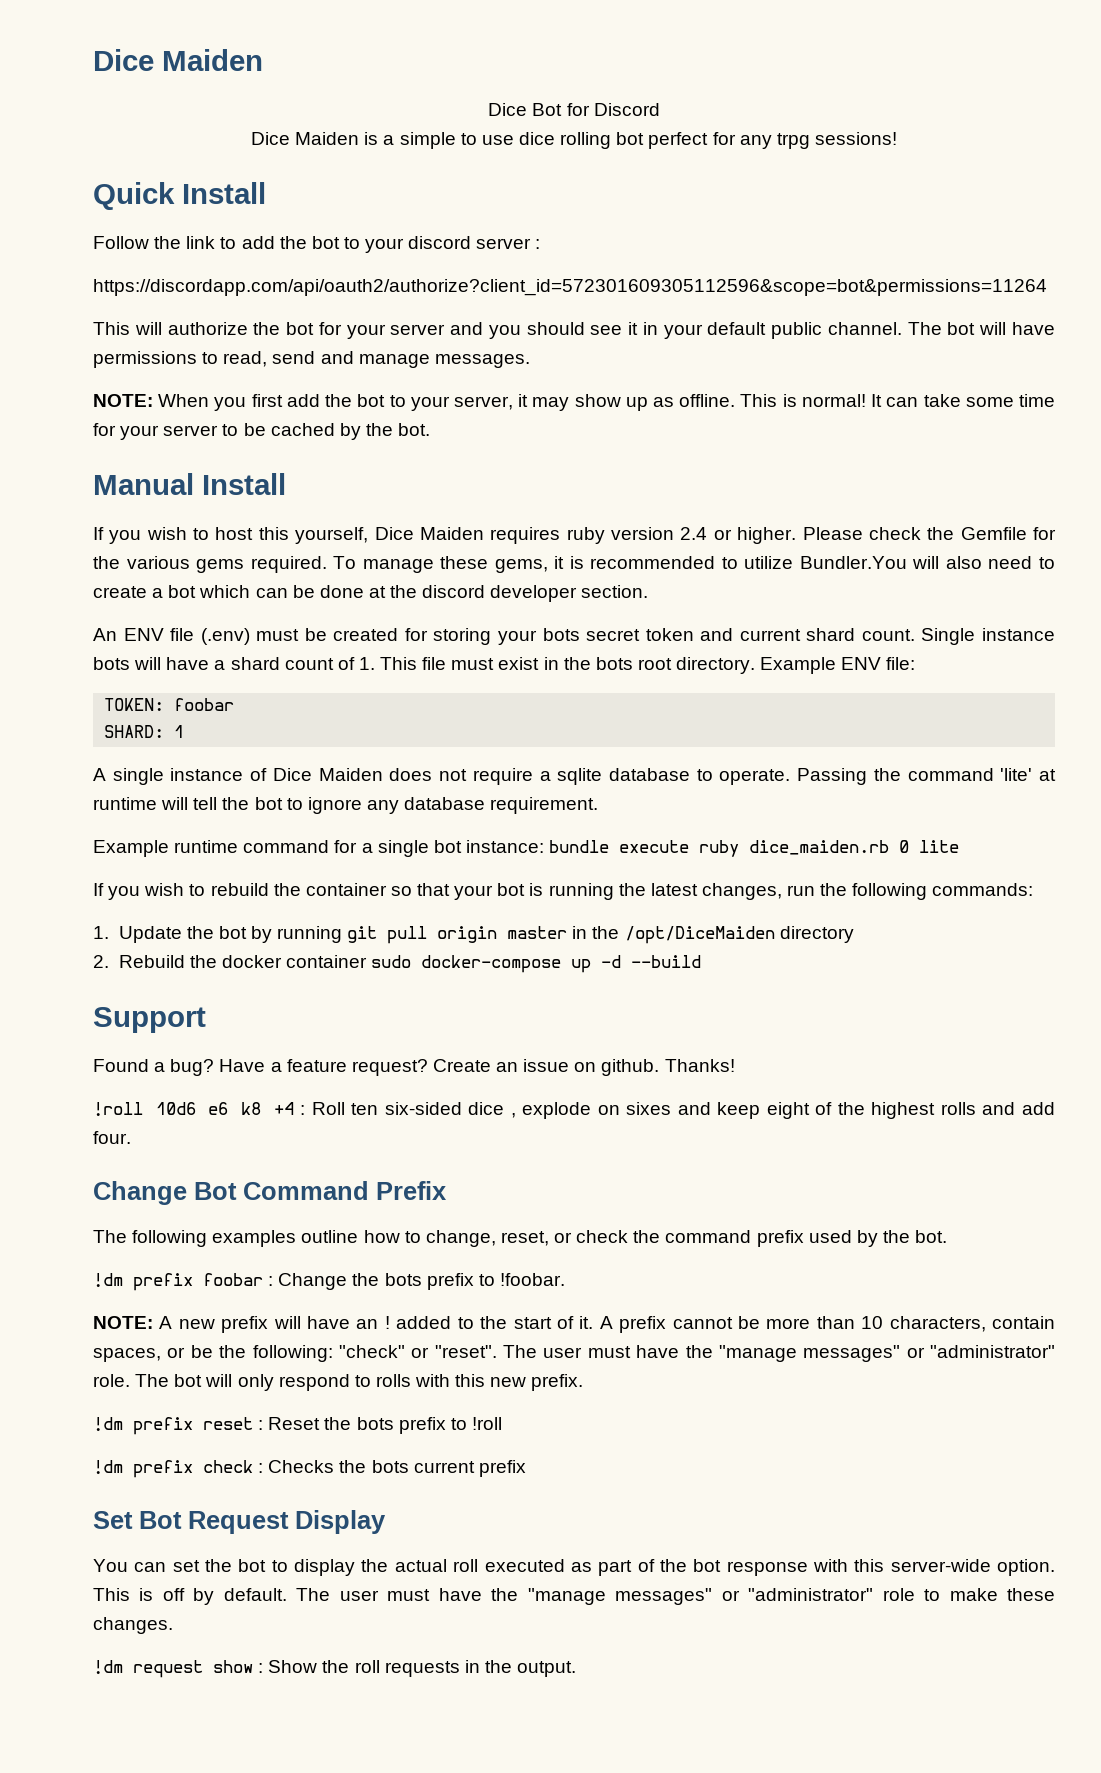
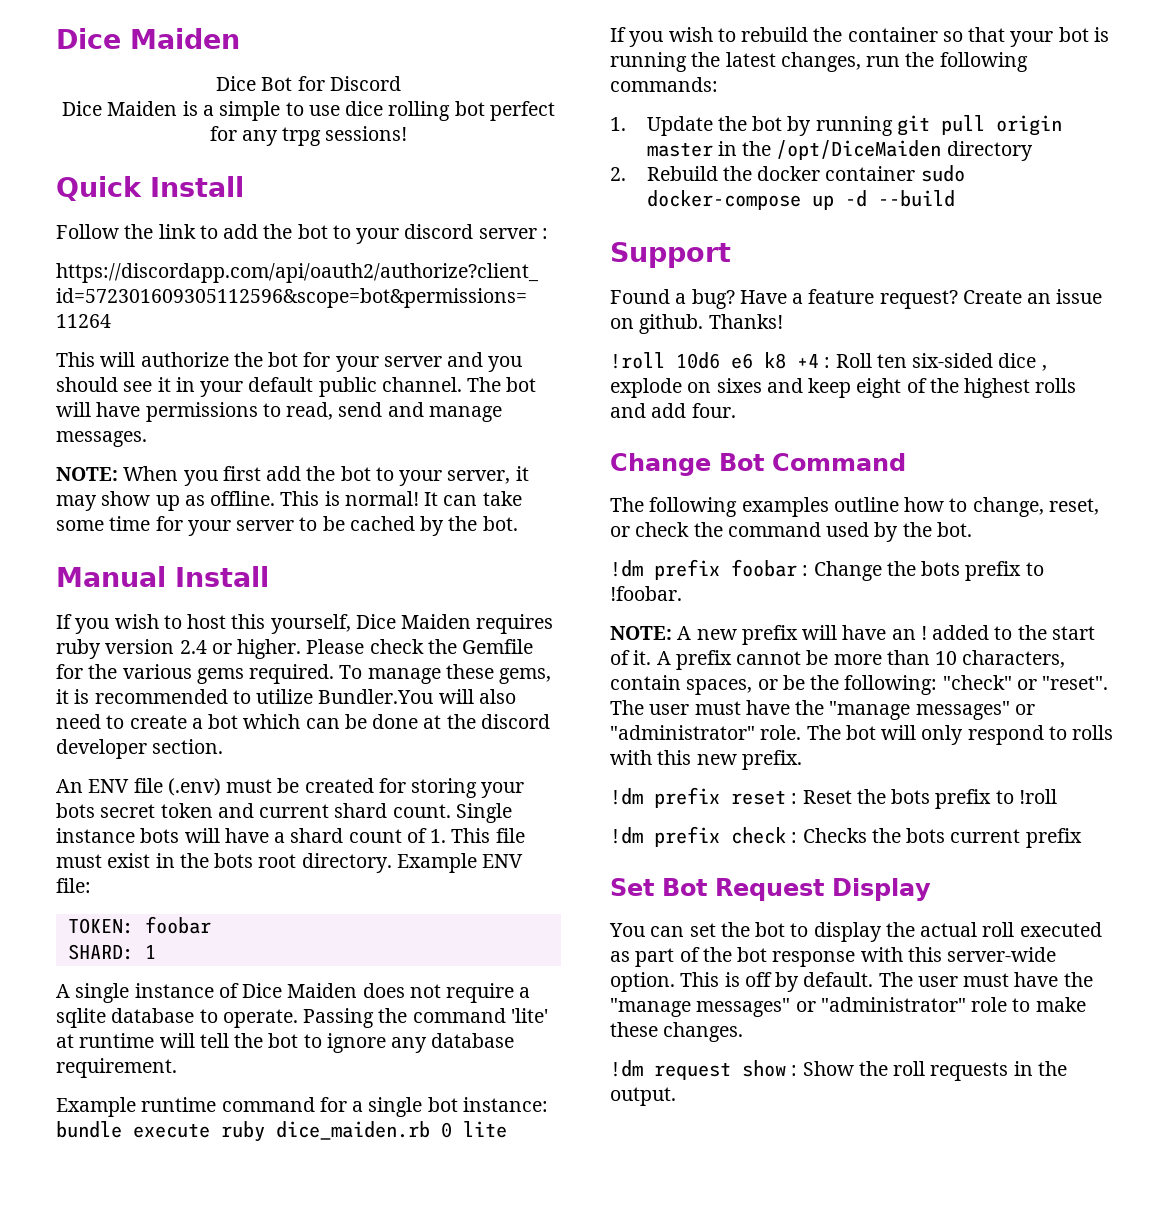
[376,1181,446,1200] Prefix -> (906, 462) none
[756,1230,804,1247] prefix -> (821, 529) none

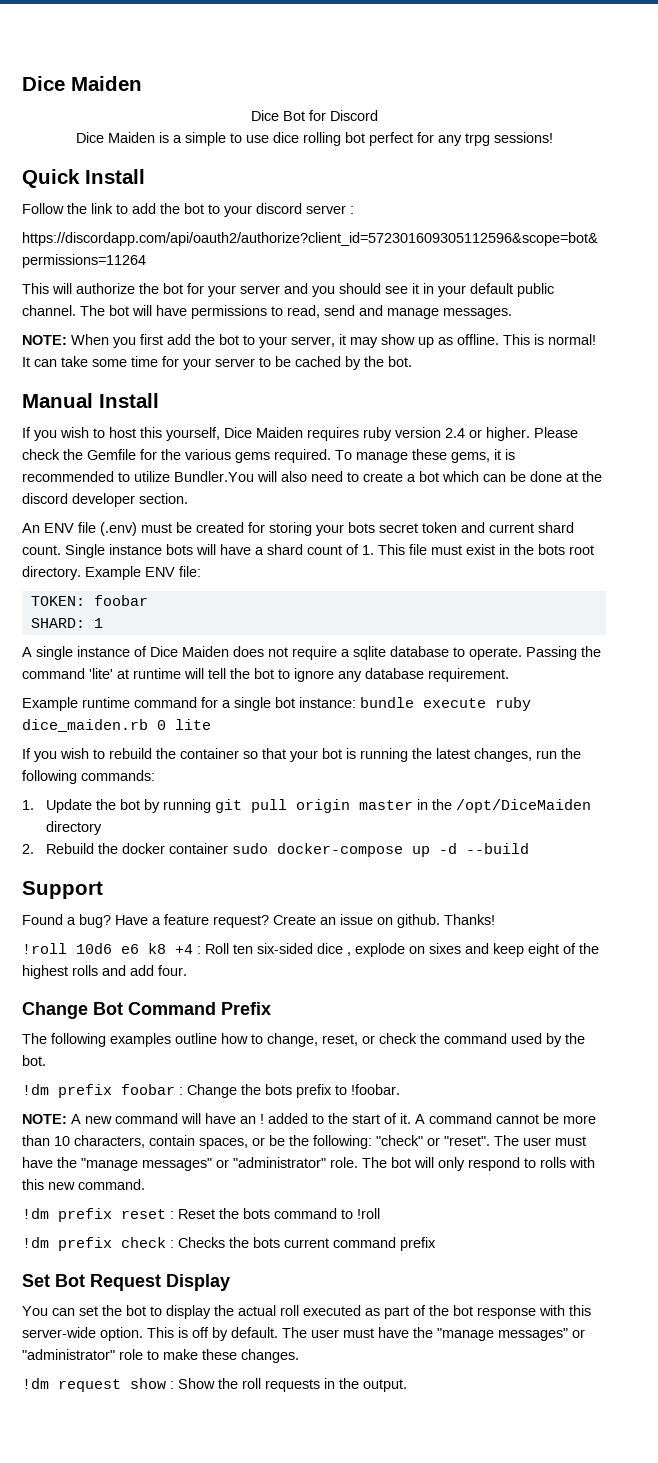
(906, 462) none -> [221,1002,271,1015] Prefix
[741,625,798,645] prefix -> [115,1113,178,1124] command
[675,650,732,670] prefix -> [429,1113,492,1124] command
[741,750,802,770] prefix. -> [78,1179,145,1190] command.
[935,789,992,809] prefix -> [274,1208,337,1219] command
(1021, 836) none -> [333,1237,396,1248] command

